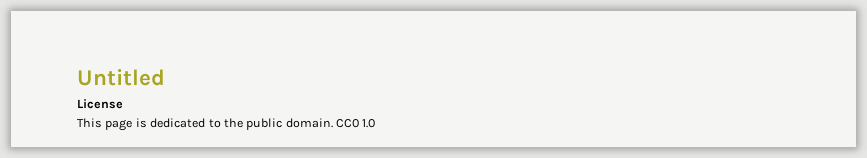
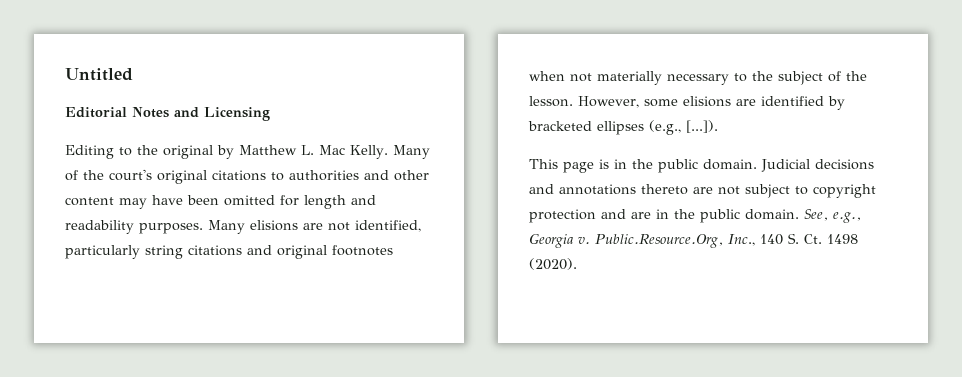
[77,99,123,109] License -> [65,107,270,121] [65,145,430,159] [65,169,429,184] [65,195,376,209] [65,220,421,234] [65,245,393,259] [529,71,867,85] [529,96,845,110] [528,120,718,135] Editorial Notes and Licensing // Editing to the original by Matthew L. Mac Kelly. Many of the court's original citations to authorities and other content may have been omitted for length and readability purposes. Many elisions are not identified, particularly string citations and original footnotes when not materially necessary to the subject of the lesson. However, some elisions are identified by bracketed ellipses (e.g., [...]).
[150,118,376,130] dedicated to the public domain. CC0 1.0 -> [614,159,874,173] [529,184,876,198] [529,209,861,223] [529,233,858,248] [529,258,577,270] in the public domain. Judicial decisions and annotations thereto are not subject to copyright protection and are in the public domain. See, e.g., Georgia v. Public.Resource.Org, Inc., 140 S. Ct. 1498 (2020).

